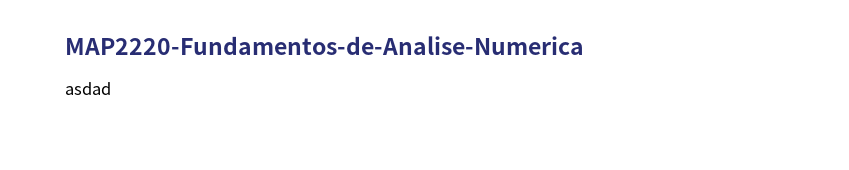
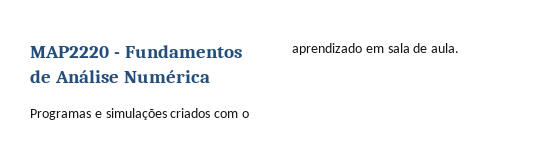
[65,36,584,55] [65,82,111,95] MAP2220-Fundamentos-de-Analise-Numerica // asdad -> [30,45,243,58] [30,70,211,83] [30,108,249,120] [292,43,460,55] MAP2220 - Fundamentos de Análise Numérica // Programas e simulações criados com o aprendizado em sala de aula.

